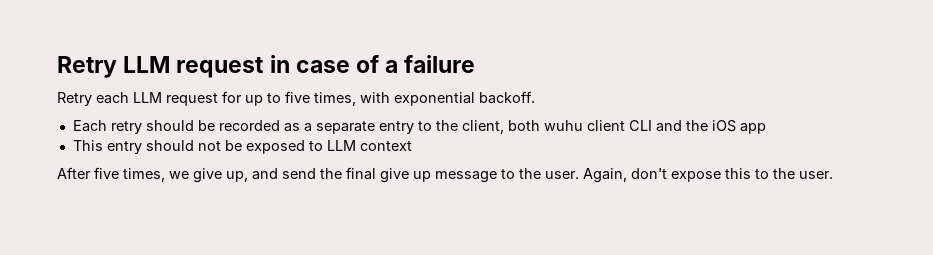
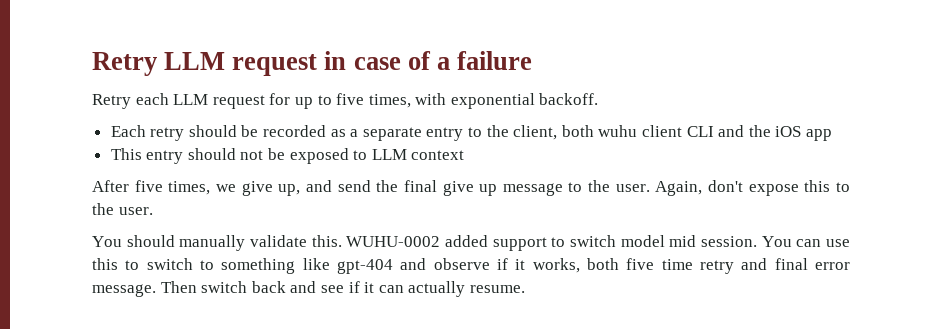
(833, 175) none -> [92,235,850,251] [92,258,851,274] [92,281,525,297] // You should manually validate this. WUHU-0002 added support to switch model mid session. You can use this to switch to something like gpt-404 and observe if it works, both five time retry and final error message. Then switch back and see if it can actually resume.

